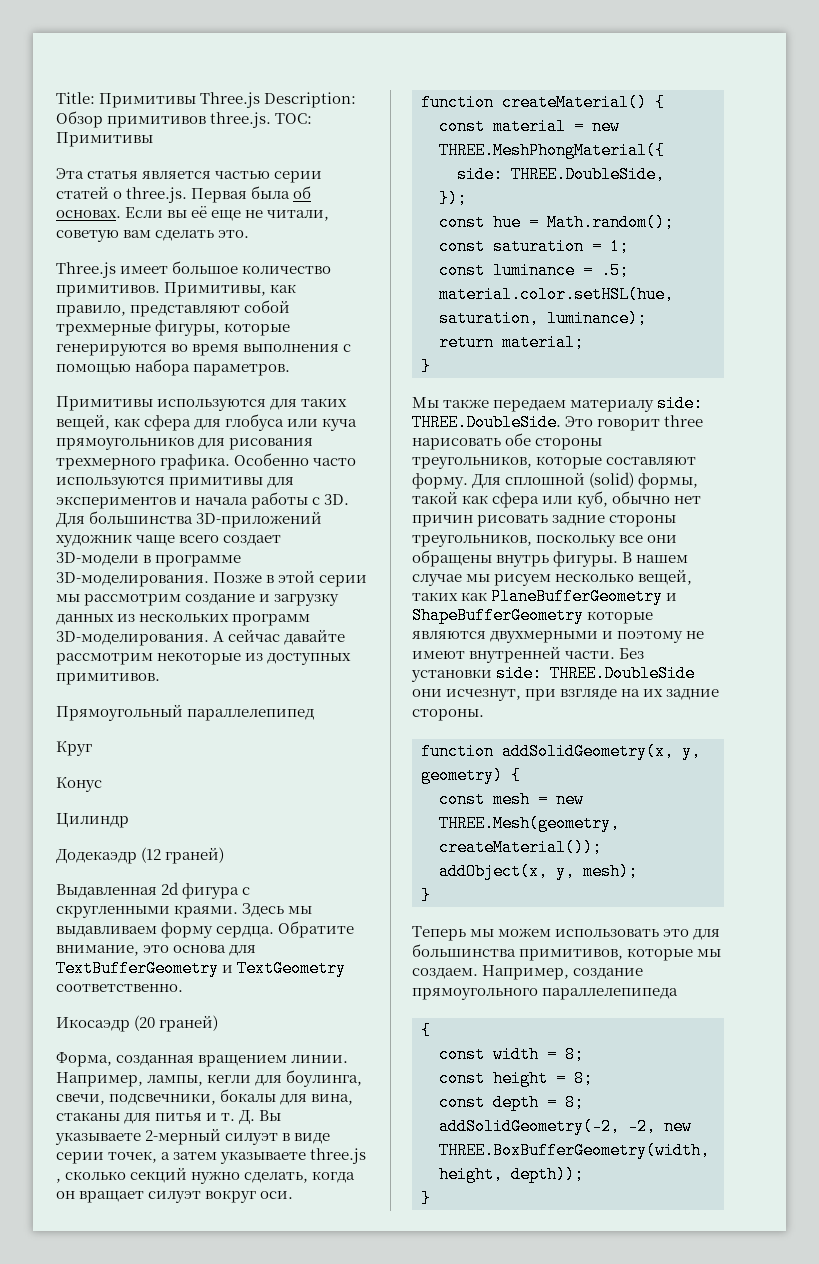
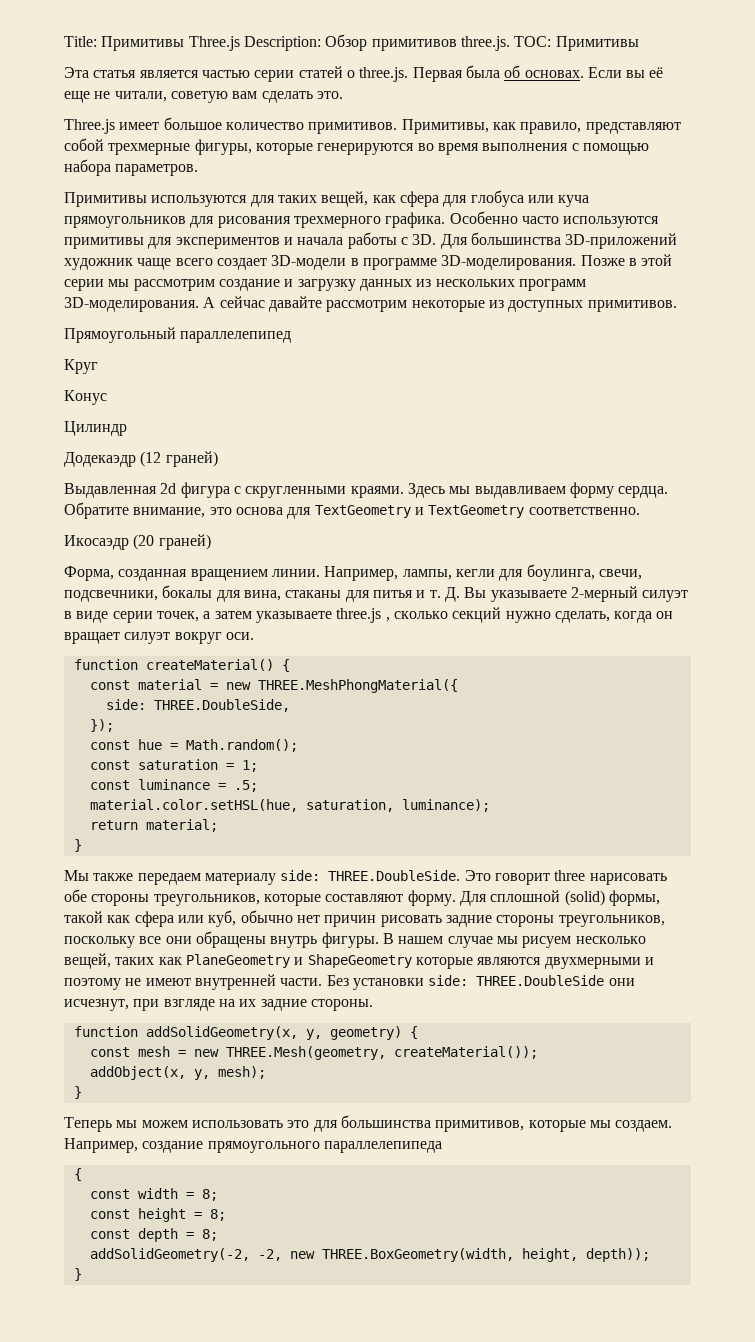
[56,960,219,977] TextBufferGeometry -> [314,505,411,518] TextGeometry
[491,588,678,605] [412,607,584,624] PlaneBufferGeometry и ShapeBufferGeometry -> [185,954,412,968] PlaneGeometry и ShapeGeometry
[439,1142,710,1159] THREE.BoxBufferGeometry(width, -> [321,1248,514,1262] THREE.BoxGeometry(width,

